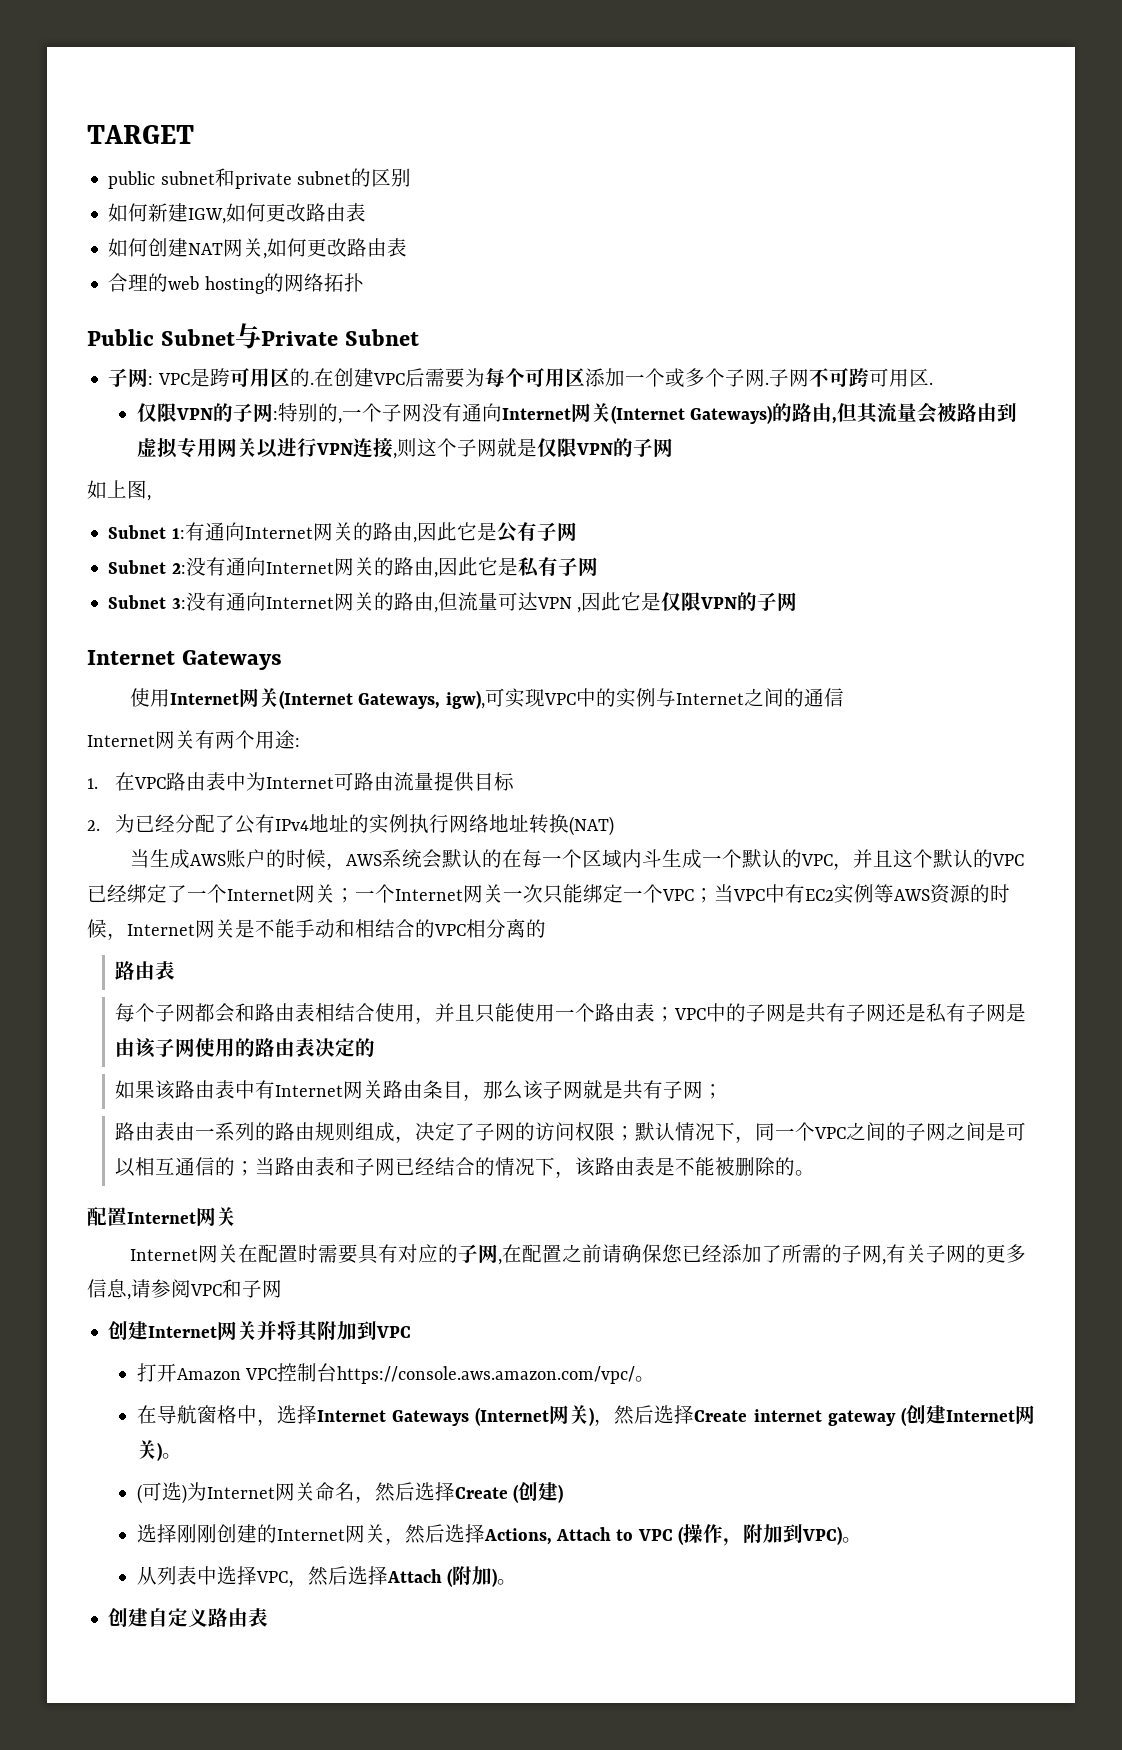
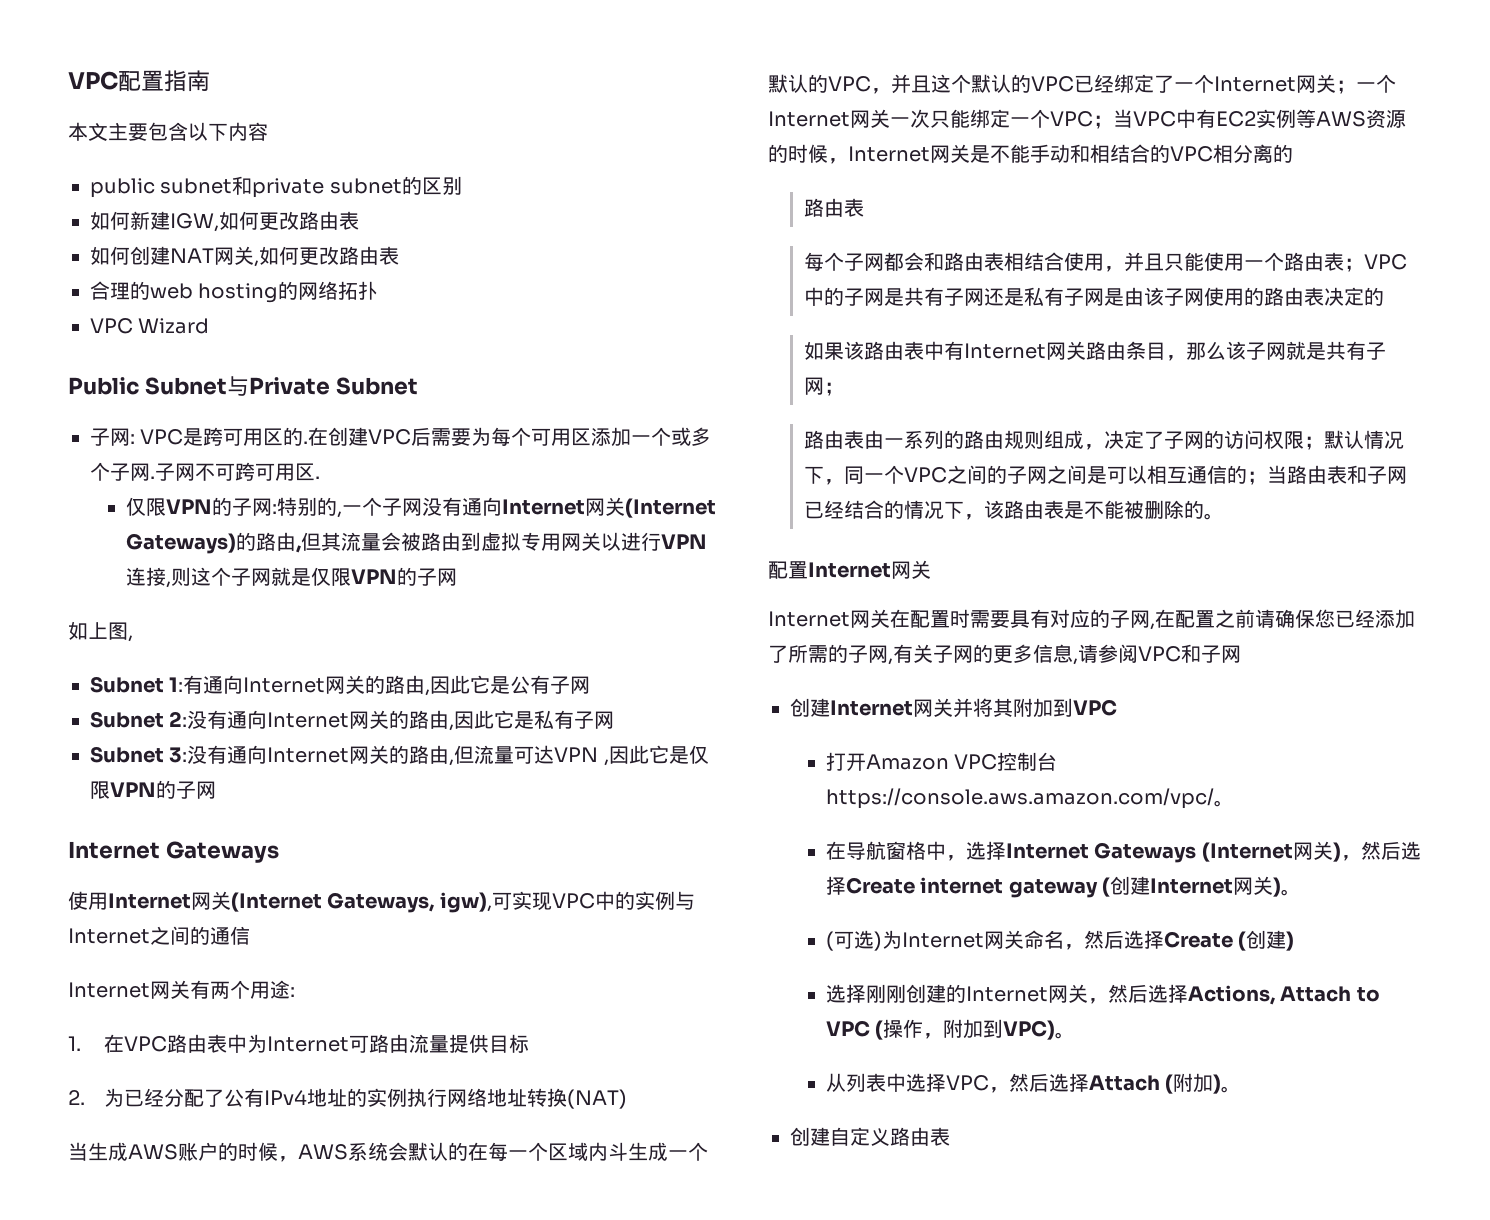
[87,125,194,144] TARGET -> [68,70,210,92] [68,122,268,141] VPC配置指南 // 本文主要包含以下内容
(364, 282) none -> [90,318,210,334] // VPC Wizard

